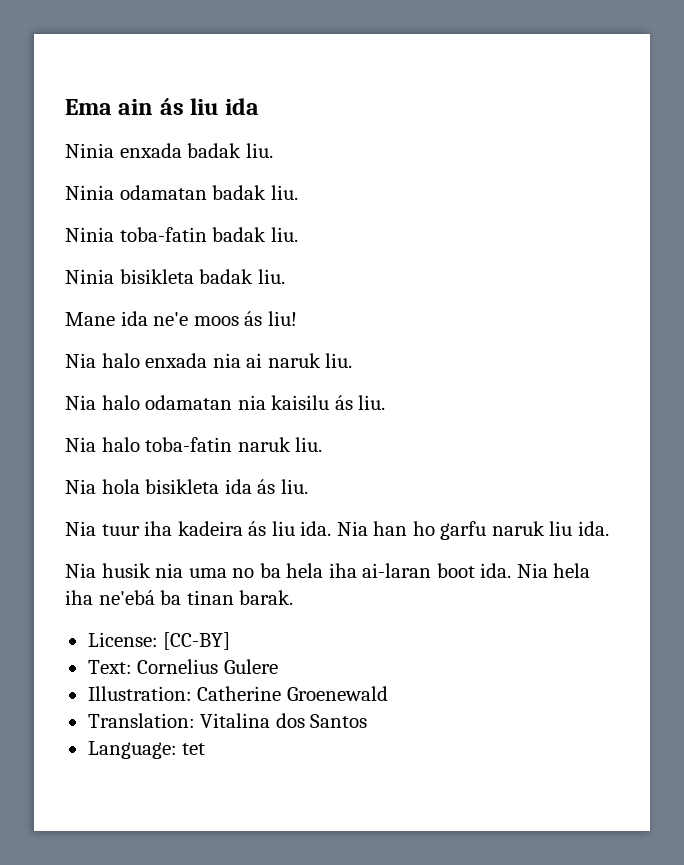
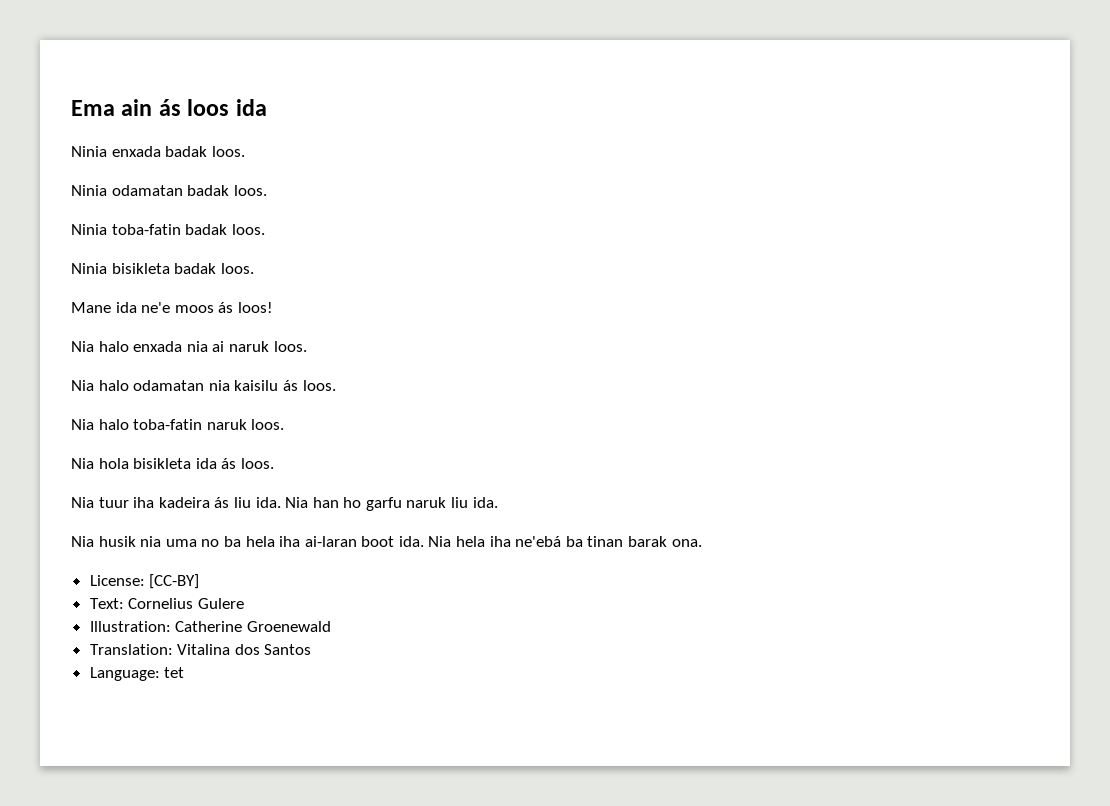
[190,98,220,115] liu -> [187,99,230,116] loos
[245,143,273,158] liu. -> [211,146,245,157] loos.
[270,185,298,200] liu. -> [233,185,267,196] loos.
[270,227,298,242] liu. -> [231,224,265,235] loos.
[257,269,285,284] liu. -> [220,263,254,274] loos.
[267,311,297,326] liu! -> [237,302,273,313] loos!
[325,353,353,368] liu. -> [273,341,307,352] loos.
[358,395,386,410] liu. -> [302,380,336,391] loos.
[295,437,323,452] liu. -> [251,419,285,430] loos.
[280,479,308,494] liu. -> [240,458,274,469] loos.
[239,590,294,605] barak. -> [628,536,702,547] barak ona.

